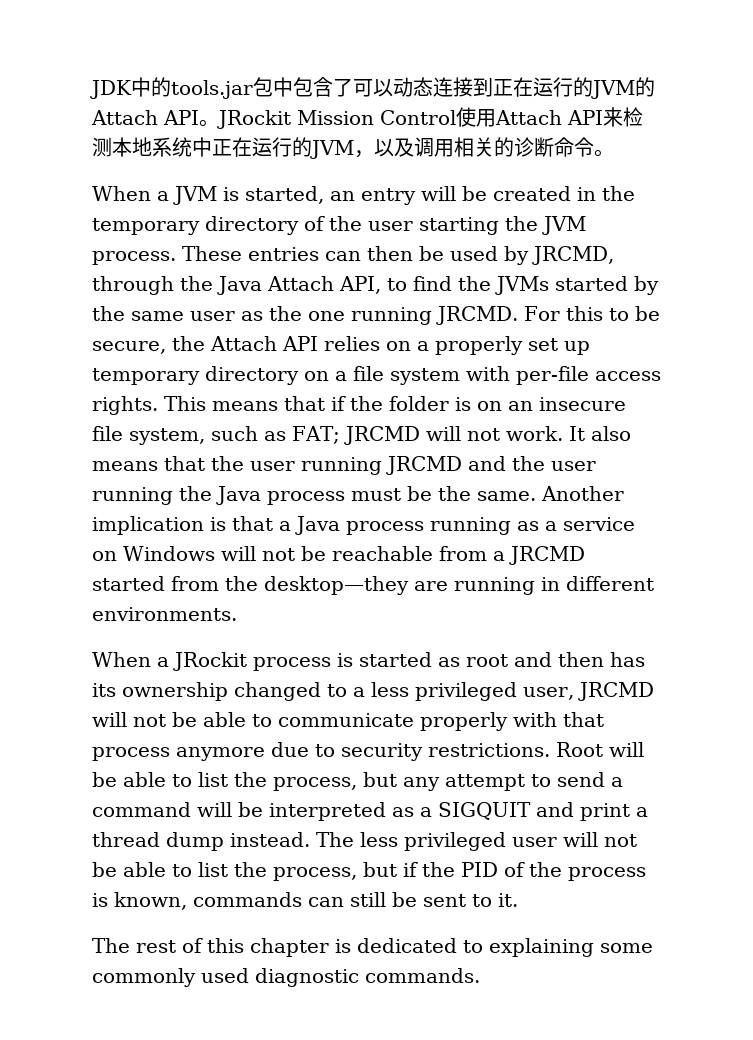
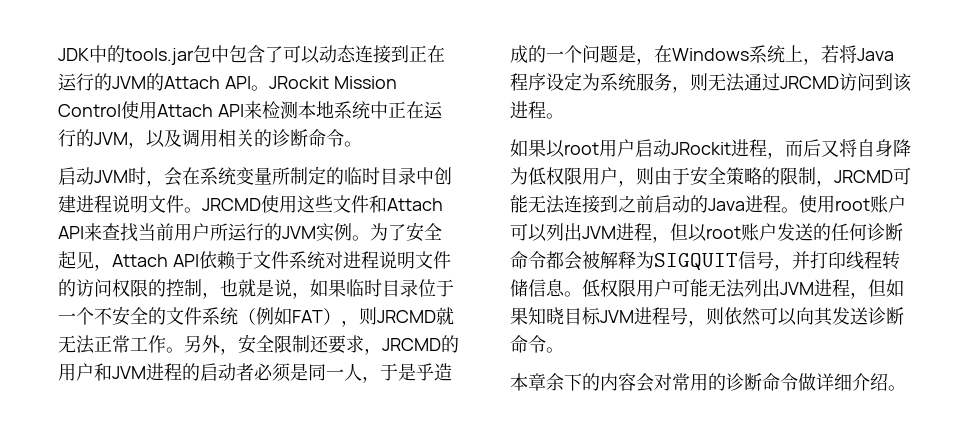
[92,186,635,205] [92,216,586,235] [92,246,614,265] [92,276,659,295] [92,306,660,325] [92,336,590,355] [92,366,661,385] [92,396,626,415] [92,426,631,445] [92,456,596,475] [92,486,624,505] [92,516,635,535] [92,546,585,565] [92,576,654,595] [92,607,237,621] [92,652,645,671] [92,682,654,701] [92,712,604,731] [92,742,644,761] [92,772,623,791] [92,802,648,821] [92,832,637,851] [92,862,646,881] [92,892,518,910] [92,938,653,957] [92,968,480,987] When a JVM is started, an entry will be created in the temporary directory of the user starting the JVM process. These entries can then be used by JRCMD, through the Java Attach API, to find the JVMs started by the same user as the one running JRCMD. For this to be secure, the Attach API relies on a properly set up temporary directory on a file system with per-file access rights. This means that if the folder is on an insecure file system, such as FAT; JRCMD will not work. It also means that the user running JRCMD and the user running the Java process must be the same. Another implication is that a Java process running as a service on Windows will not be reachable from a JRCMD started from the desktop—they are running in different environments. // When a JRockit process is started as root and then has its ownership changed to a less privileged user, JRCMD will not be able to communicate properly with that process anymore due to security restrictions. Root will be able to list the process, but any attempt to send a command will be interpreted as a SIGQUIT and print a thread dump instead. The less privileged user will not be able to list the process, but if the PID of the process is known, commands can still be sent to it. // The rest of this chapter is dedicated to explaining some commonly used diagnostic commands. -> [58,166,452,187] [58,195,443,213] [58,222,442,242] [58,251,451,271] [58,279,454,299] [58,306,454,327] [58,334,459,355] [58,363,452,383] [510,45,894,65] [510,72,912,93] [510,101,564,119] [510,139,911,159] [510,166,911,187] [510,195,906,214] [510,223,903,243] [510,251,900,271] [510,279,904,299] [510,307,904,327] [510,335,564,353] [510,373,906,392] 启动JVM时，会在系统变量所制定的临时目录中创建进程说明文件。JRCMD使用这些文件和Attach API来查找当前用户所运行的JVM实例。为了安全起见，Attach API依赖于文件系统对进程说明文件的访问权限的控制，也就是说，如果临时目录位于一个不安全的文件系统（例如FAT），则JRCMD就无法正常工作。另外，安全限制还要求，JRCMD的用户和JVM进程的启动者必须是同一人，于是乎造成的一个问题是，在Windows系统上，若将Java程序设定为系统服务，则无法通过JRCMD访问到该进程。 // 如果以root用户启动JRockit进程，而后又将自身降为低权限用户，则由于安全策略的限制，JRCMD可能无法连接到之前启动的Java进程。使用root账户可以列出JVM进程，但以root账户发送的任何诊断命令都会被解释为SIGQUIT信号，并打印线程转储信息。低权限用户可能无法列出JVM进程，但如果知晓目标JVM进程号，则依然可以向其发送诊断命令。 // 本章余下的内容会对常用的诊断命令做详细介绍。

